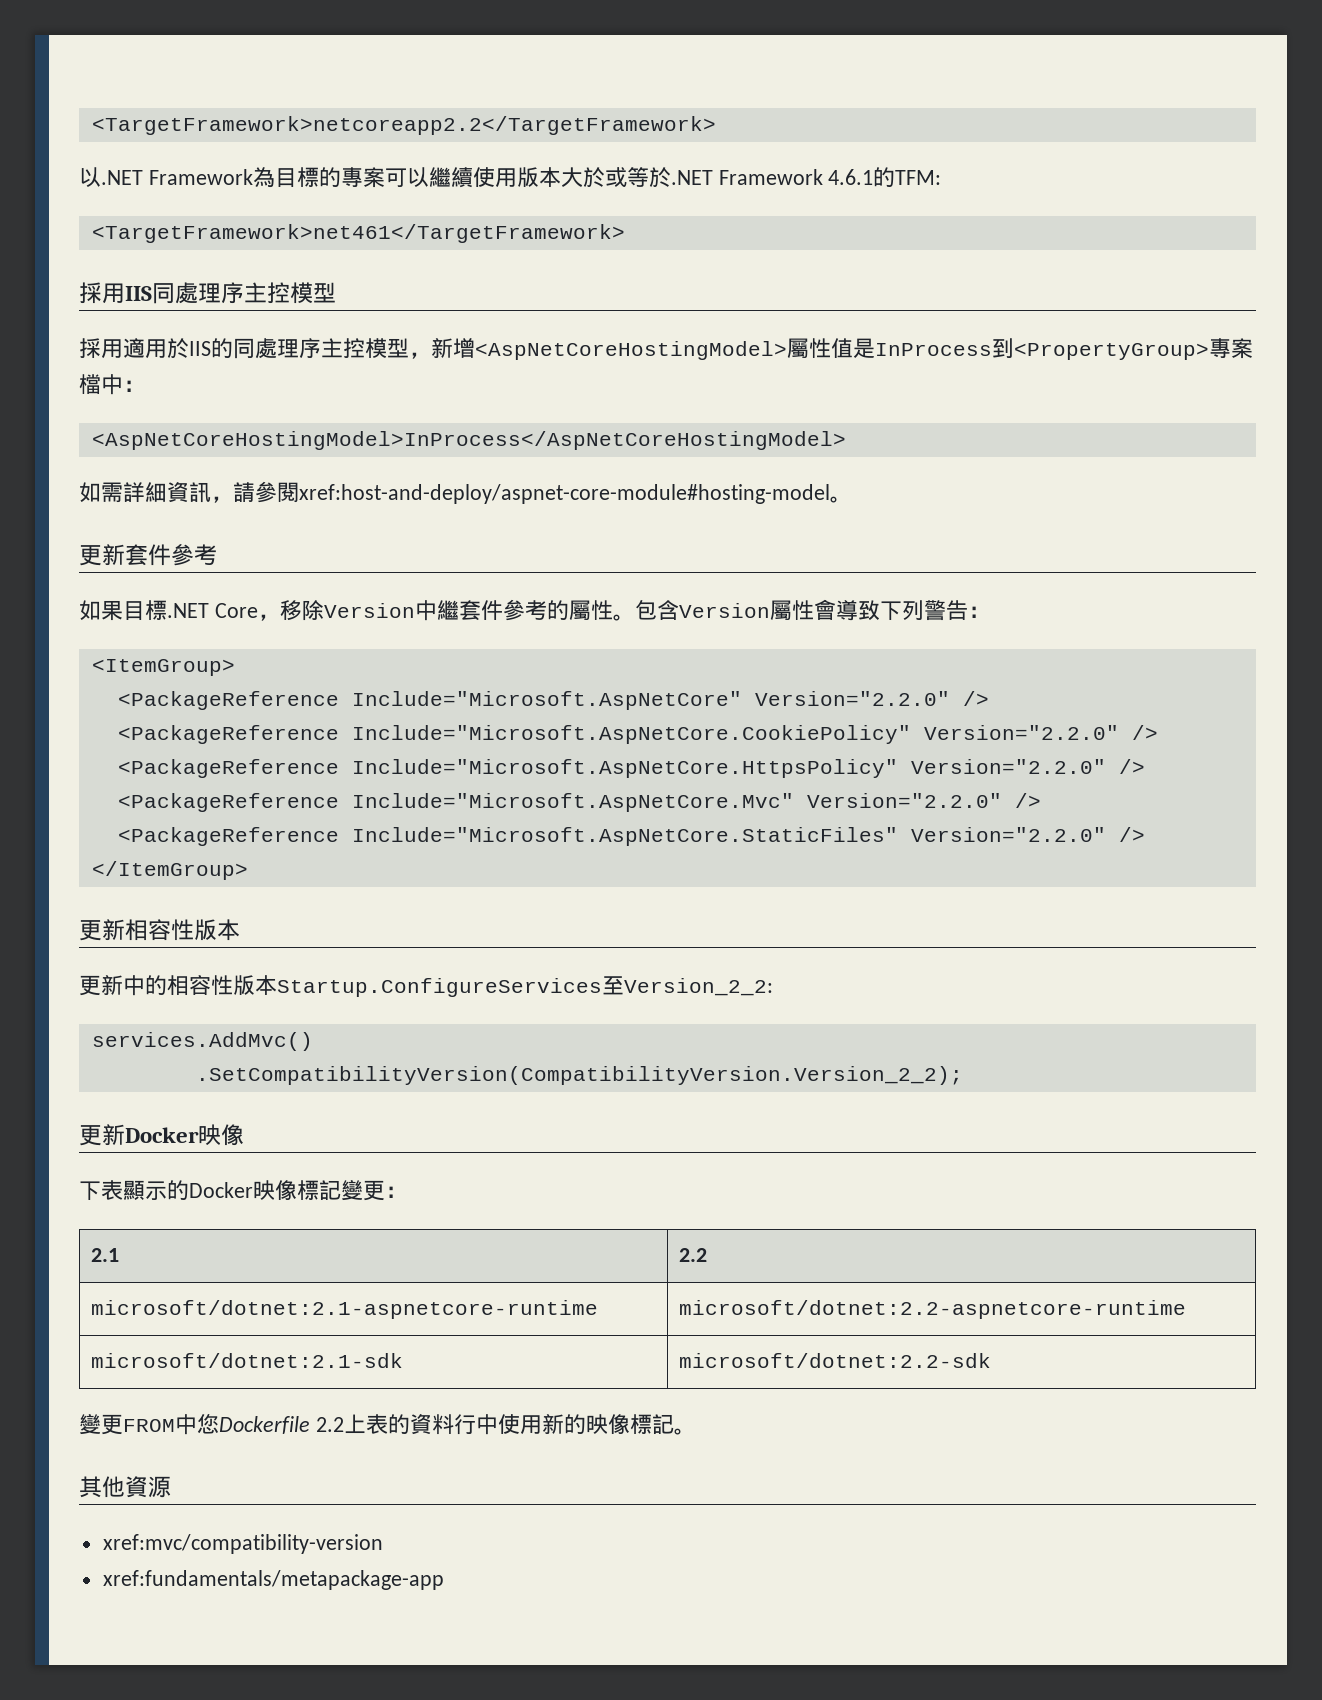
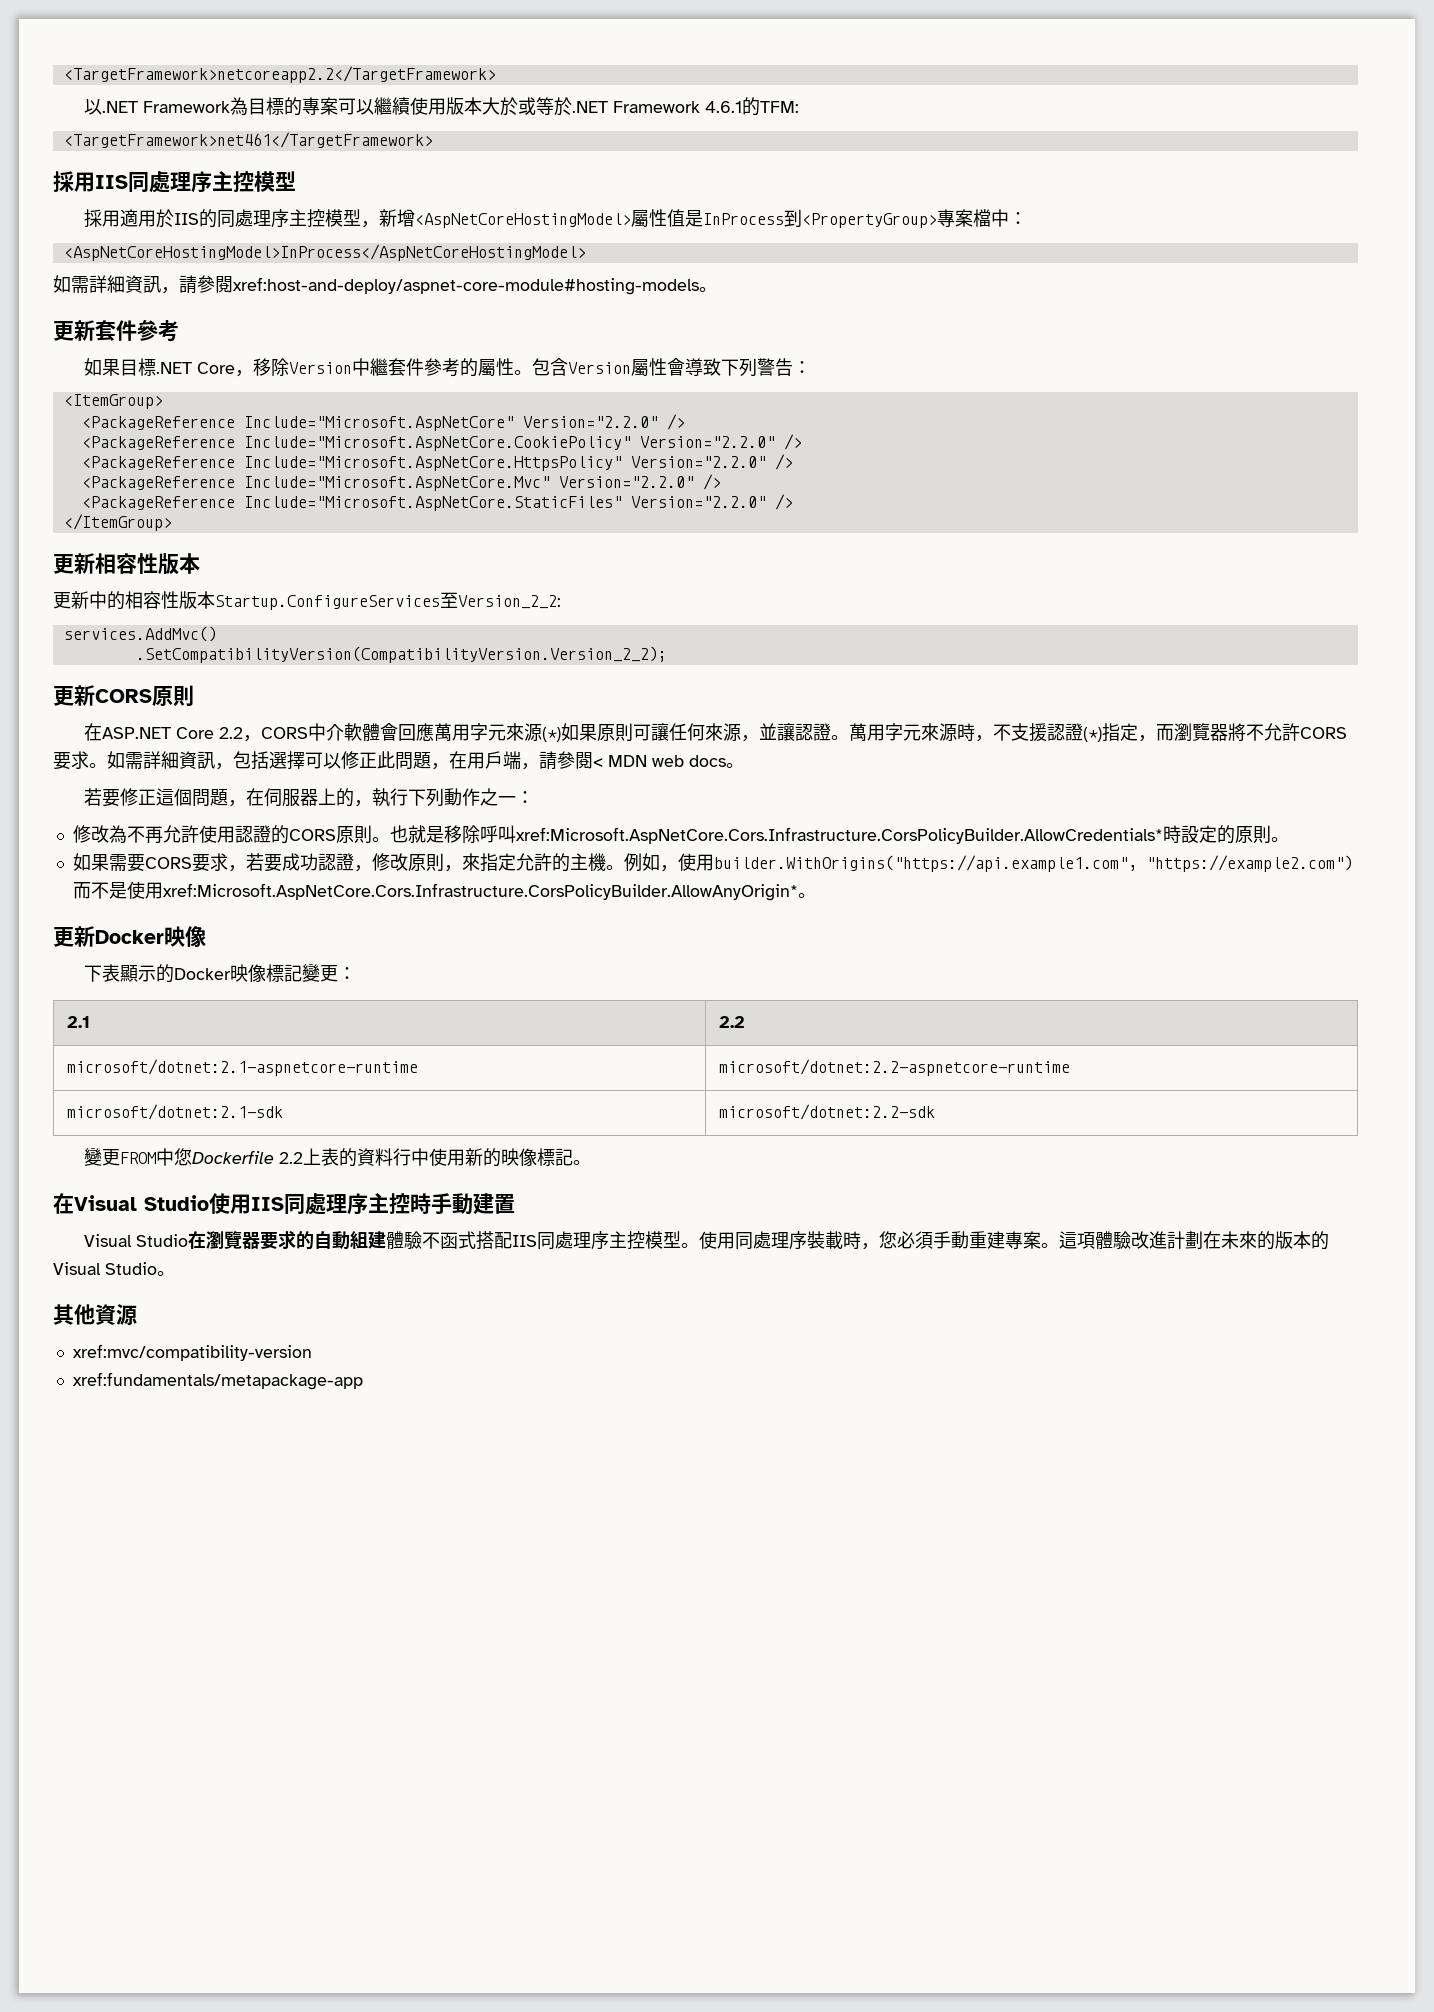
[299,484,830,504] xref:host-and-deploy/aspnet-core-module#hosting-model -> [233,277,699,295] xref:host-and-deploy/aspnet-core-module#hosting-models
(963, 1075) none -> [53,685,194,707] [83,723,1347,742] [53,751,744,770] [83,788,534,807] [72,825,1289,844] [72,853,1353,872] [72,881,816,901] // 更新CORS原則 // 在ASP.NET Core 2.2，CORS中介軟體會回應萬用字元來源(*)如果原則可讓任何來源，並讓認證。萬用字元來源時，不支援認證(*)指定，而瀏覽器將不允許CORS要求。如需詳細資訊，包括選擇可以修正此問題，在用戶端，請參閱< MDN web docs。 // 若要修正這個問題，在伺服器上的，執行下列動作之一： // 修改為不再允許使用認證的CORS原則。也就是移除呼叫xref:Microsoft.AspNetCore.Cors.Infrastructure.CorsPolicyBuilder.AllowCredentials*時設定的原則。 // 如果需要CORS要求，若要成功認證，修改原則，來指定允許的主機。例如，使用builder.WithOrigins("https://api.example1.com", "https://example2.com")而不是使用xref:Microsoft.AspNetCore.Cors.Infrastructure.CorsPolicyBuilder.AllowAnyOrigin*。
(696, 1431) none -> [53,1193,515,1215] [83,1230,1329,1250] [53,1262,175,1276] // 在Visual Studio使用IIS同處理序主控時手動建置 // Visual Studio在瀏覽器要求的自動組建體驗不函式搭配IIS同處理序主控模型。使用同處理序裝載時，您必須手動重建專案。這項體驗改進計劃在未來的版本的Visual Studio。

